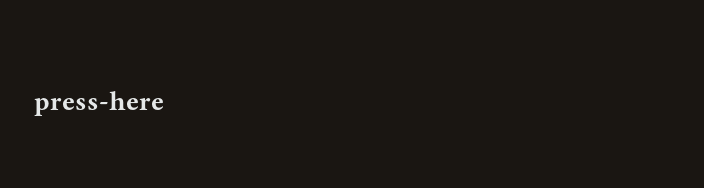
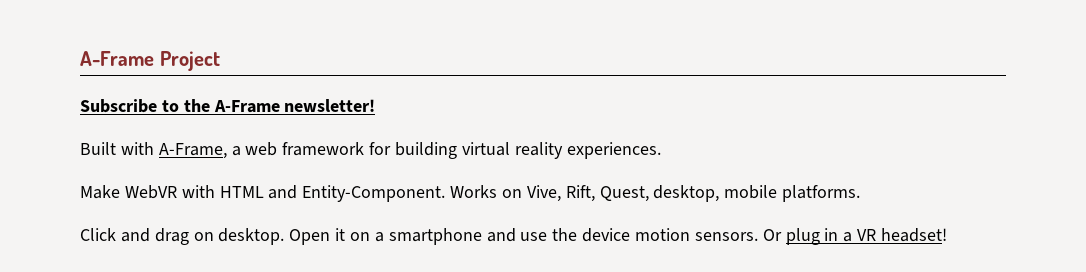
[34,91,164,116] press-here -> [80,51,220,71] [80,99,376,113] [80,142,661,159] [80,185,861,202] [80,228,948,245] A-Frame Project // Subscribe to the A-Frame newsletter! // Built with A-Frame, a web framework for building virtual reality experiences. // Make WebVR with HTML and Entity-Component. Works on Vive, Rift, Quest, desktop, mobile platforms. // Click and drag on desktop. Open it on a smartphone and use the device motion sensors. Or plug in a VR headset!

